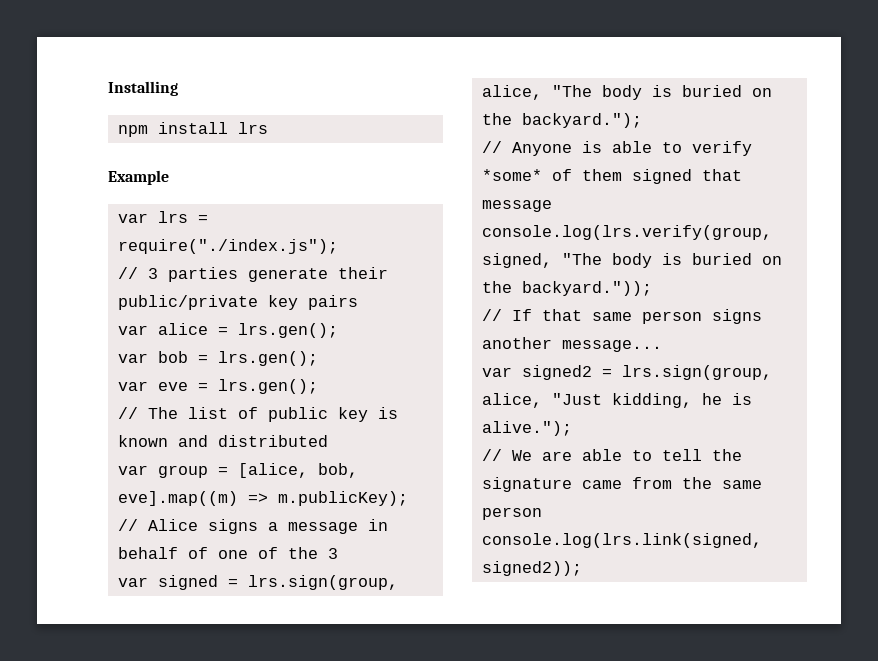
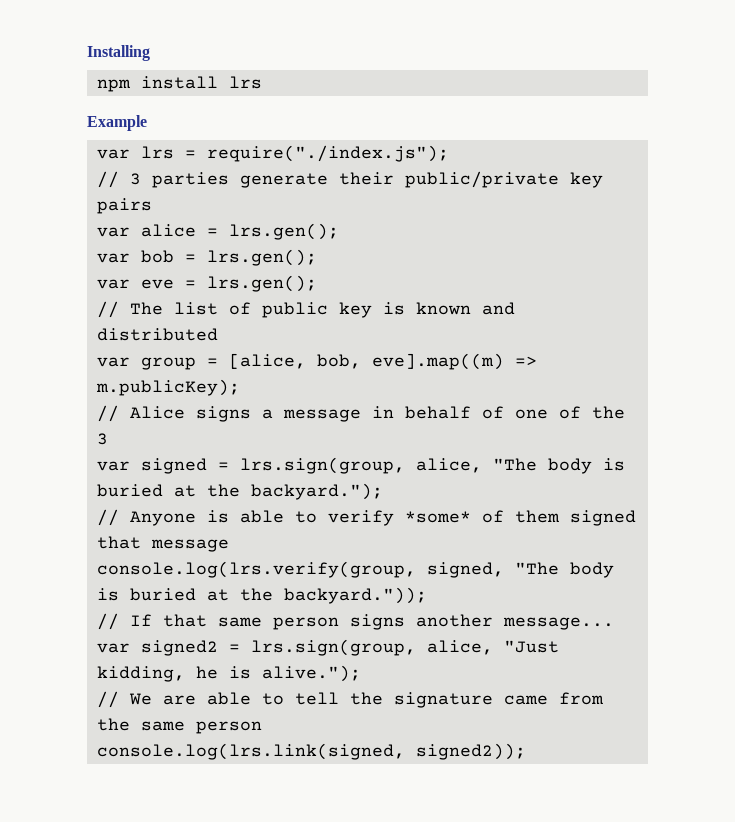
[751,88,772,97] on -> [173,485,196,497] at
[761,256,782,265] on -> [206,589,229,601] at

